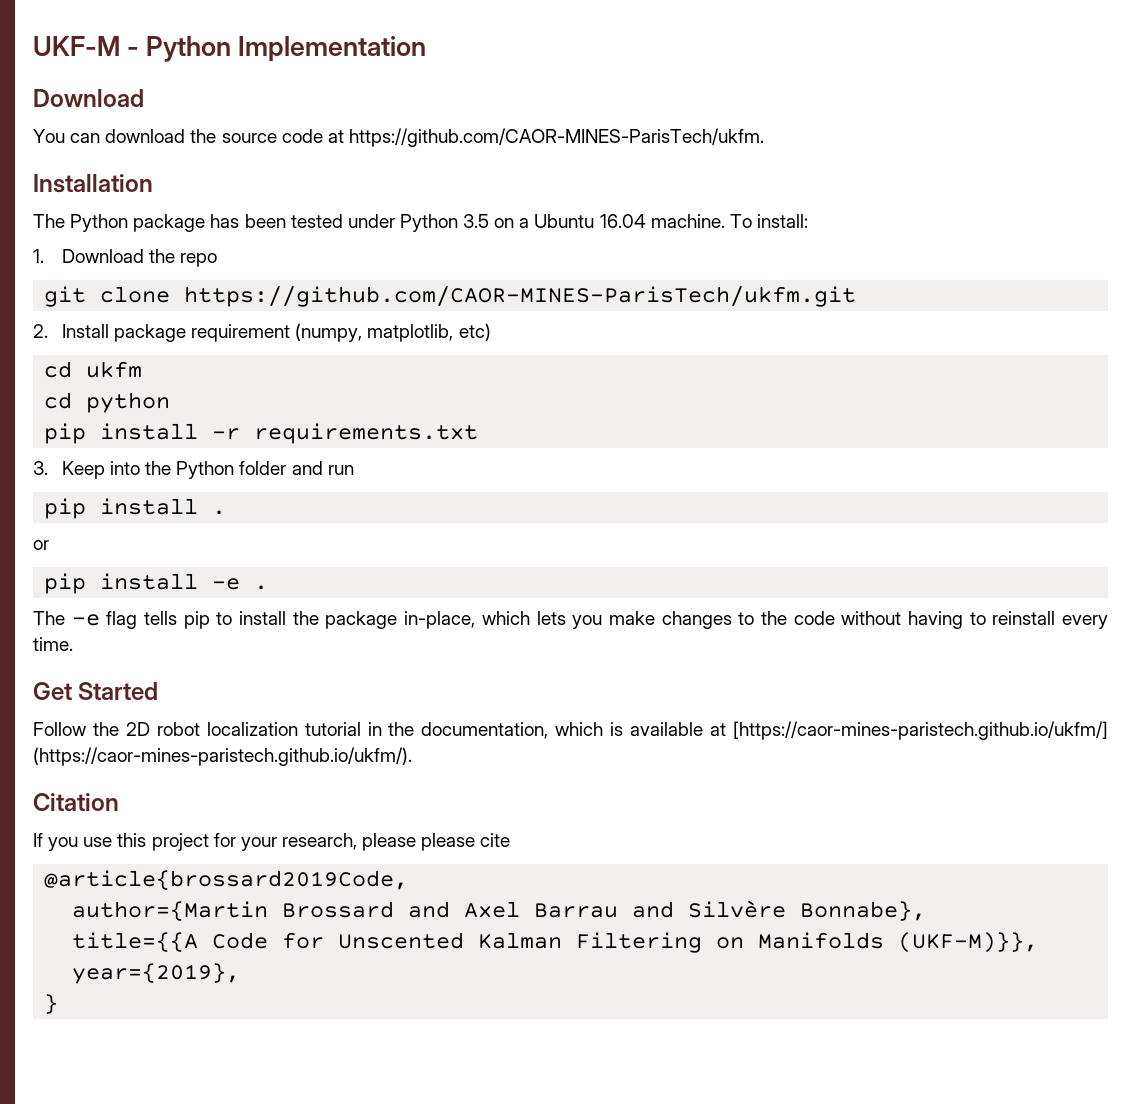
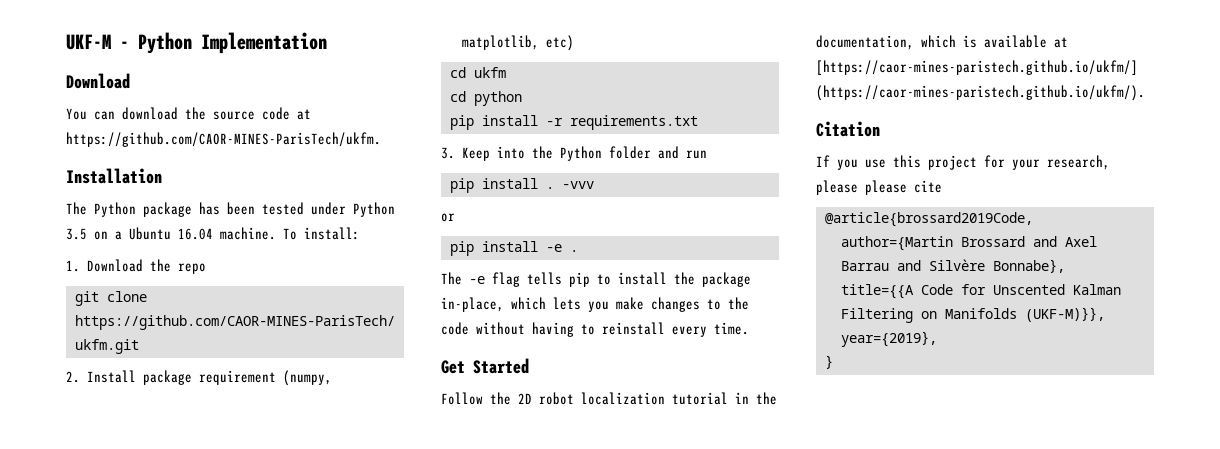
(227, 512) none -> [561,181,594,189] -vvv

